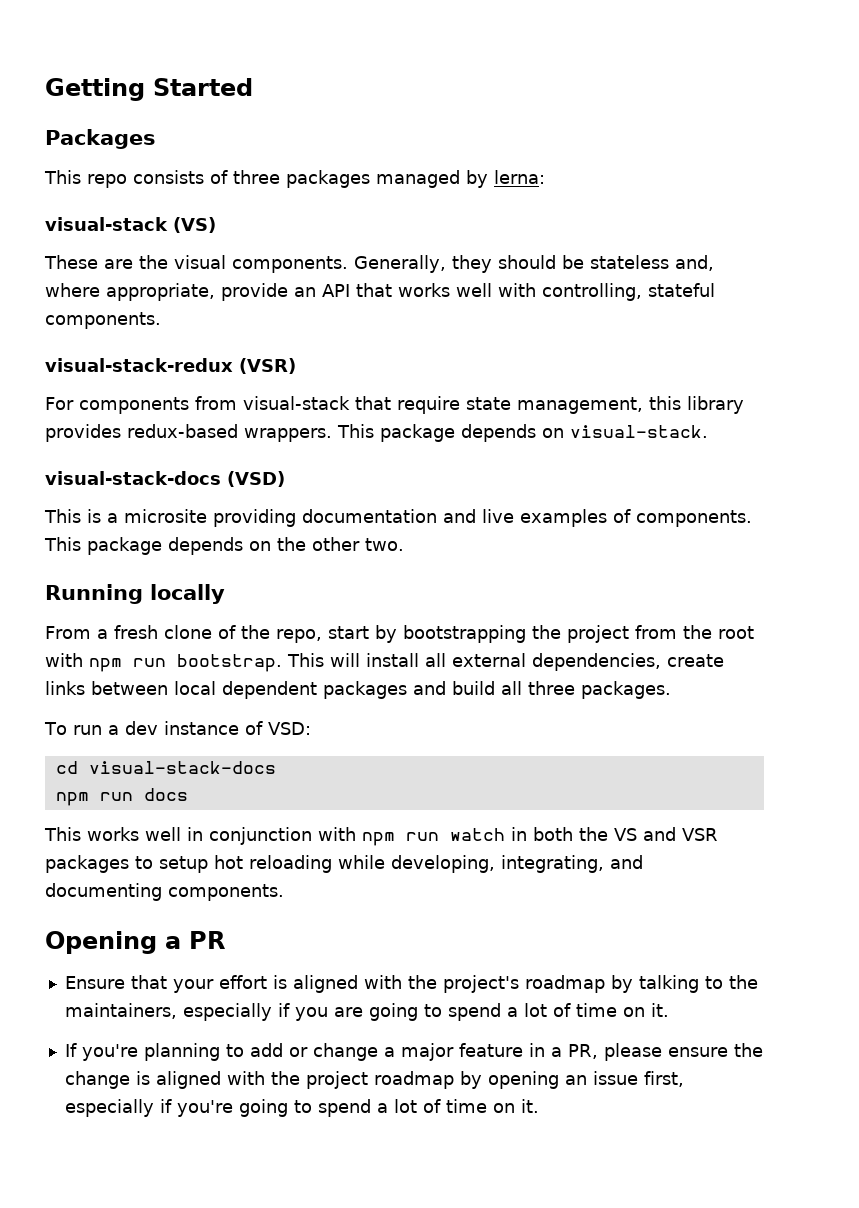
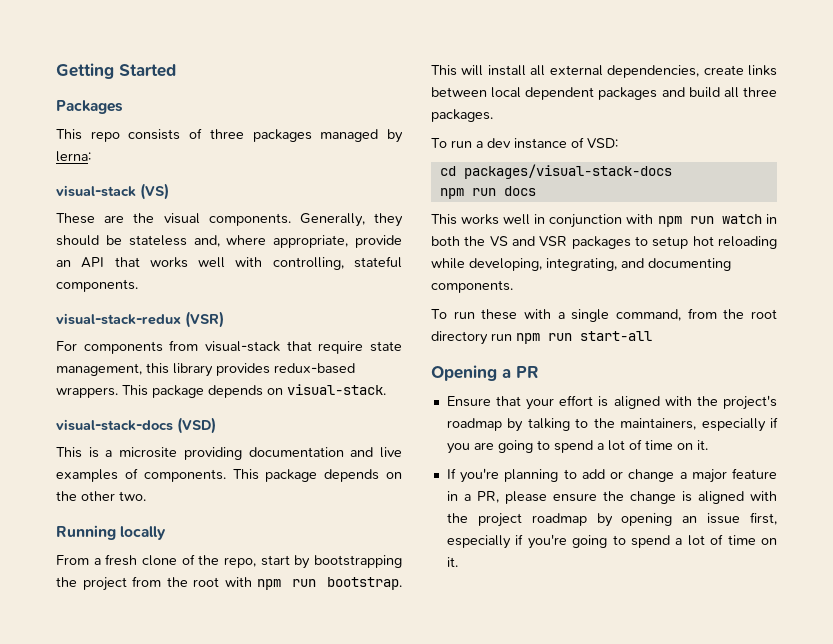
[88,761,276,774] visual-stack-docs -> [463,164,672,179] packages/visual-stack-docs
(284, 892) none -> [431,308,777,322] [431,331,652,345] // To run these with a single command, from the root directory run npm run start-all

